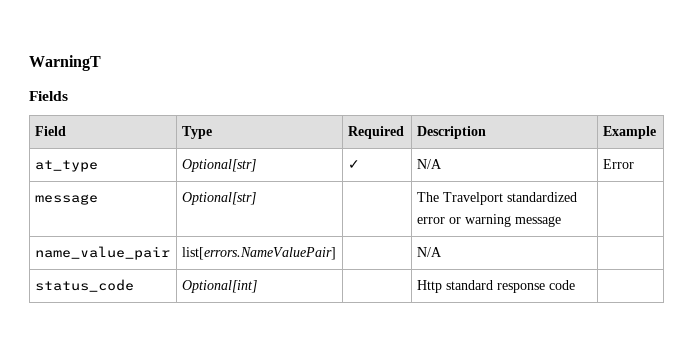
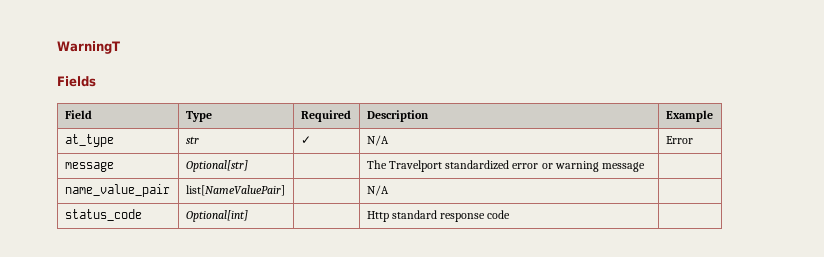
[181,159,256,172] Optional[str] -> [185,136,199,144] str
[181,247,336,260] list[errors.NameValuePair] -> [185,185,285,196] list[NameValuePair]

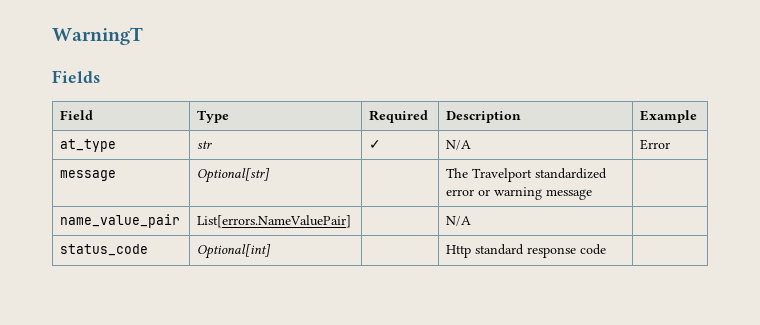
[185,185,285,196] list[NameValuePair] -> [197,215,352,228] List[errors.NameValuePair]

